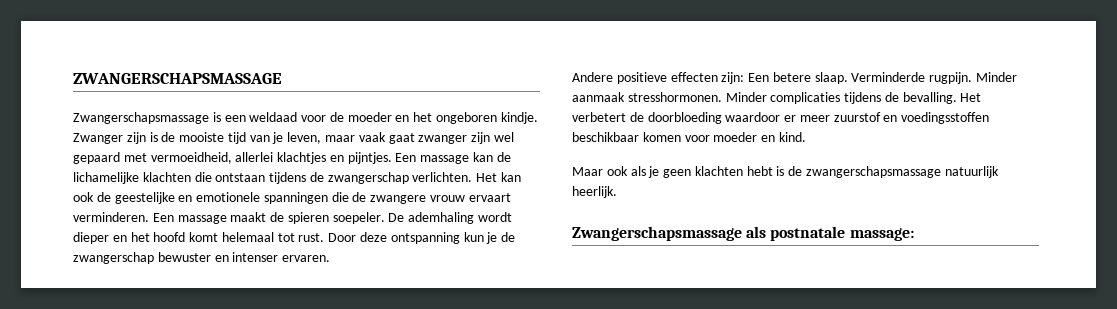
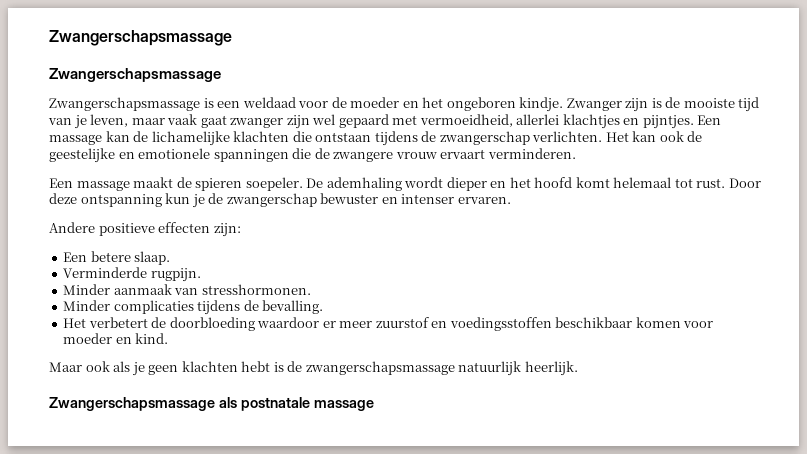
[73,73,282,84] ZWANGERSCHAPSMASSAGE -> [49,30,232,46] [49,68,221,82] Zwangerschapsmassage // Zwangerschapsmassage
(149, 217) none -> (576, 153) //
(745, 78) none -> (241, 230) //
(848, 78) none -> (171, 258) //
(973, 78) none -> (201, 275) //
(625, 97) none -> [174,288,199,295] van
(722, 97) none -> (311, 289) //
(957, 98) none -> (324, 307) //
[849,228,914,241] massage: -> [313,400,374,411] massage

